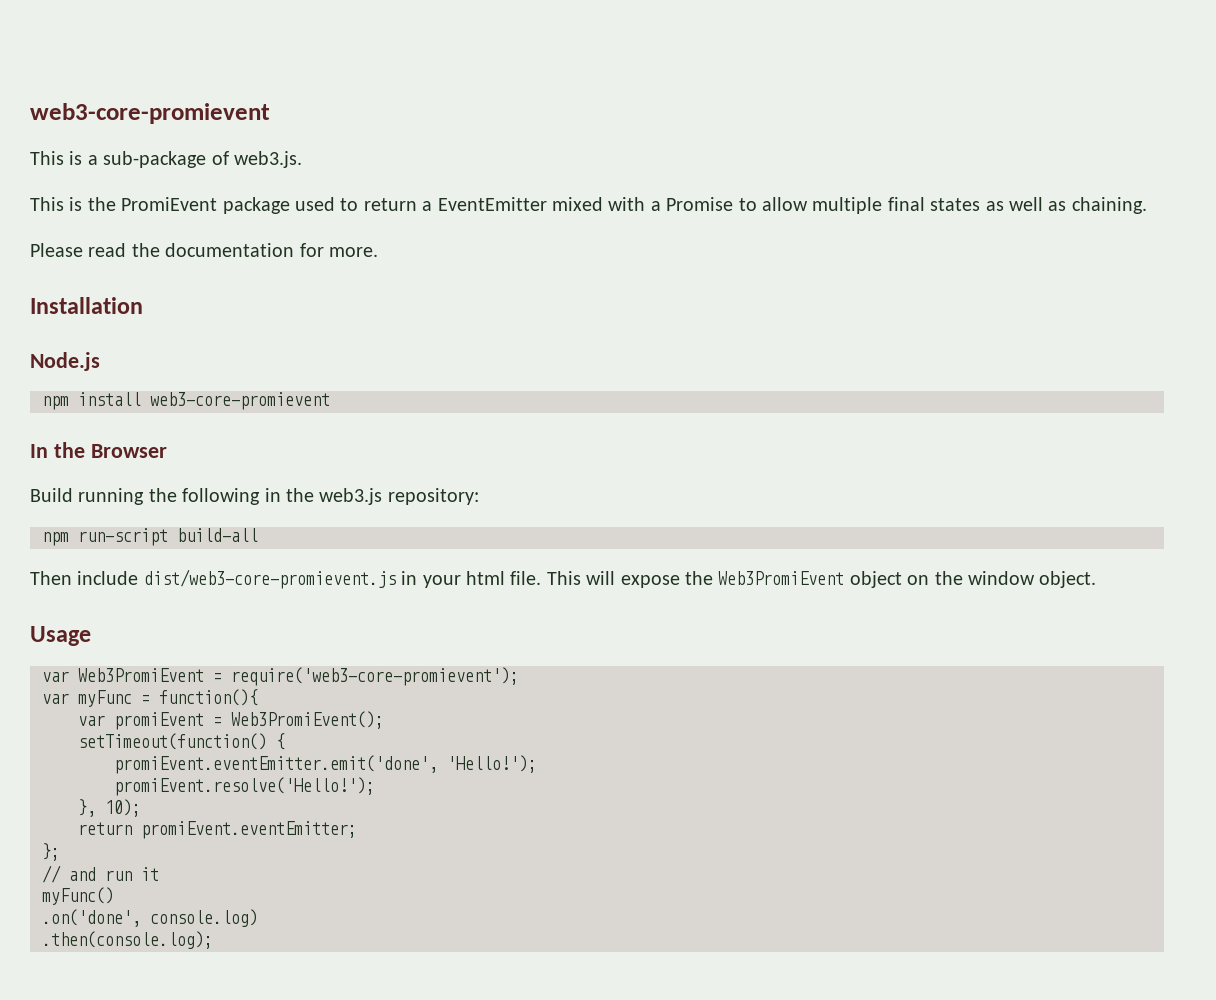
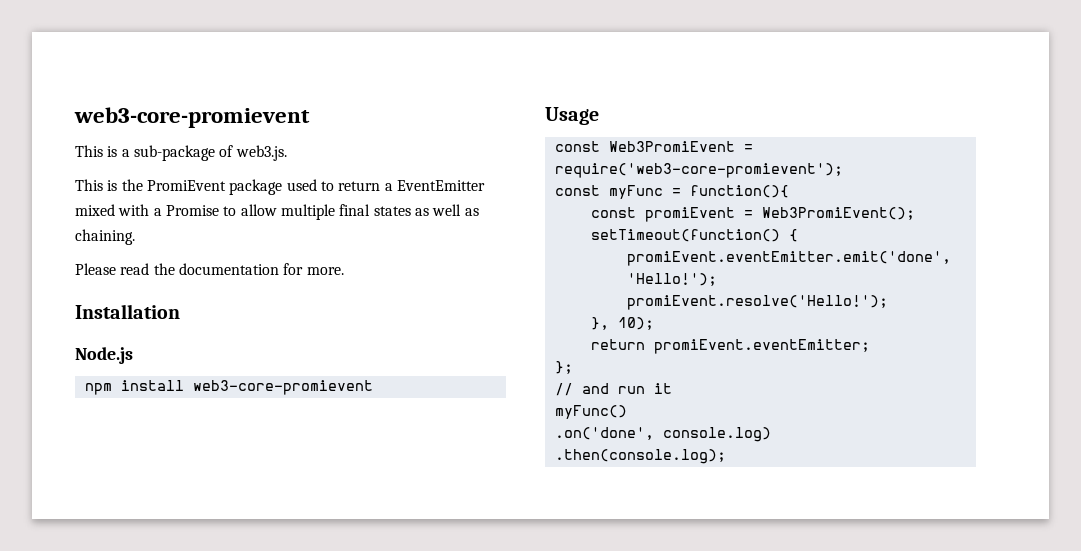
[30,442,167,458] [30,488,479,505] [42,528,258,546] [30,569,1097,589] // In the Browser // Build running the following in the web3.js repository: // npm run-script build-all // Then include dist/web3-core-promievent.js in your html file. This will expose the Web3PromiEvent object on the window object. -> (373, 387) none
[42,671,69,682] var -> [554,141,600,152] const
[42,693,69,704] var -> [554,185,600,196] const
[78,715,105,726] var -> [590,207,636,218] const

